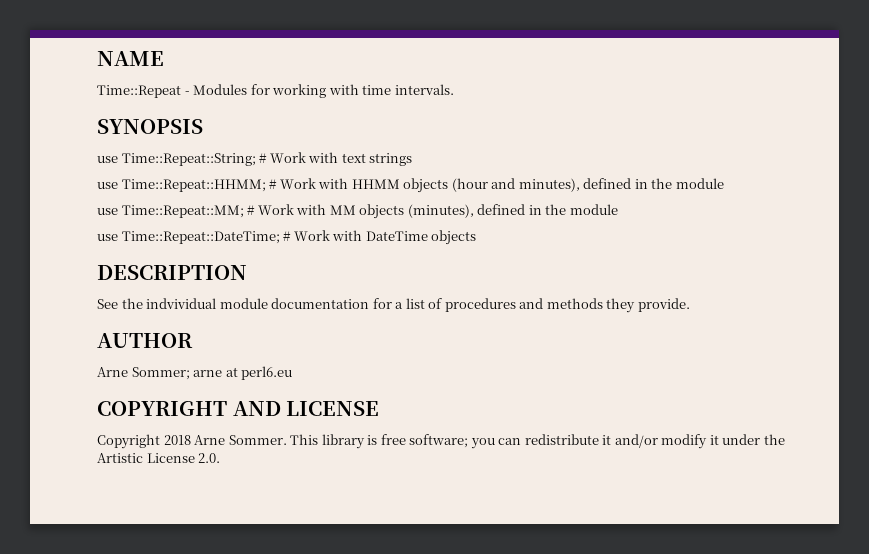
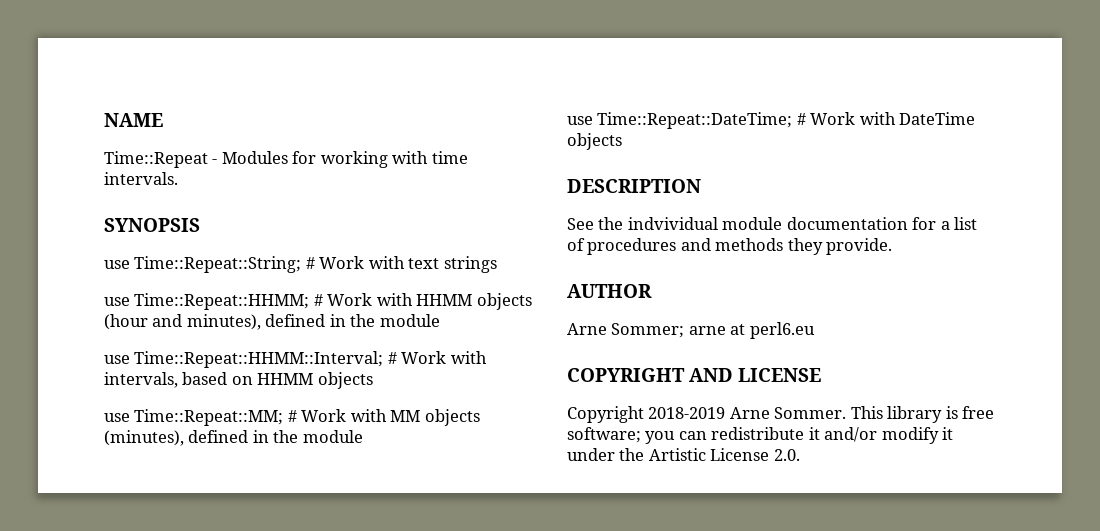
(724, 183) none -> [104,351,487,368] [104,372,373,389] // use Time::Repeat::HHMM::Interval; # Work with intervals, based on HHMM objects
[163,435,191,445] 2018 -> [648,407,726,419] 2018-2019

